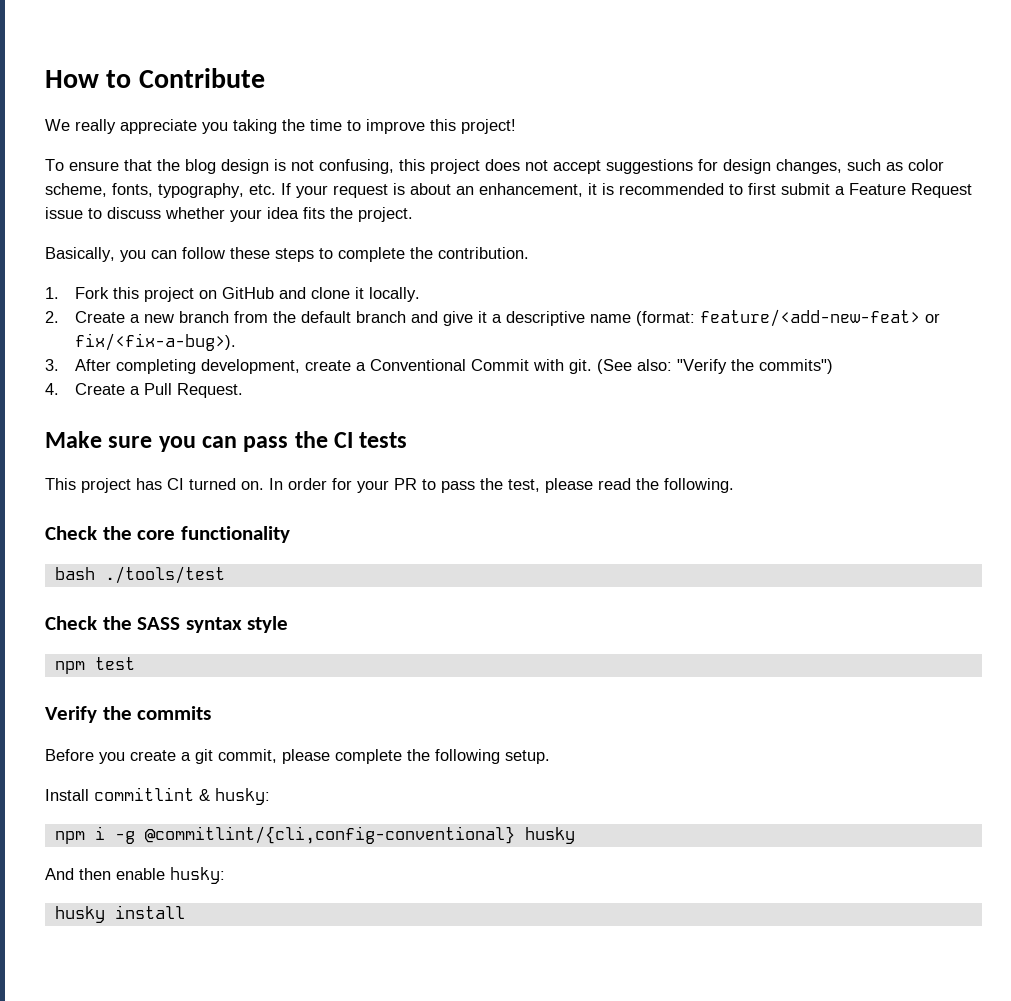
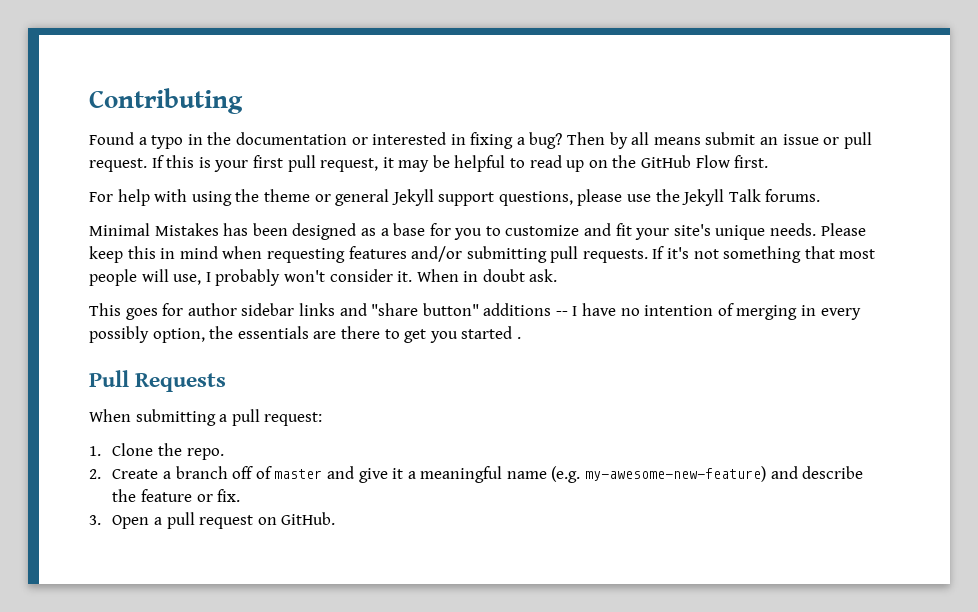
[45,68,265,88] [45,119,516,134] [45,159,944,174] [45,183,972,198] [45,207,413,222] [45,247,529,262] [45,287,421,302] [45,309,941,327] [75,333,237,351] [45,359,834,374] [45,383,244,398] [45,431,408,452] [45,478,734,493] [45,526,290,543] [54,566,225,584] [45,616,289,633] [54,657,135,674] [45,706,212,723] [45,749,550,764] [45,787,270,805] [54,826,575,844] [45,867,225,884] [54,905,185,923] How to Contribute // We really appreciate you taking the time to improve this project! // To ensure that the blog design is not confusing, this project does not accept suggestions for design changes, such as color scheme, fonts, typography, etc. If your request is about an enhancement, it is recommended to first submit a Feature Request issue to discuss whether your idea fits the project. // Basically, you can follow these steps to complete the contribution. // 1. Fork this project on GitHub and clone it locally. // 2. Create a new branch from the default branch and give it a descriptive name (format: feature/<add-new-feat> or fix/<fix-a-bug>). // 3. After completing development, create a Conventional Commit with git. (See also: "Verify the commits") // 4. Create a Pull Request. // Make sure you can pass the CI tests // This project has CI turned on. In order for your PR to pass the test, please read the following. // Check the core functionality // bash ./tools/test // Check the SASS syntax style // npm test // Verify the commits // Before you create a git commit, please complete the following setup. // Install commitlint & husky: // npm i -g @commitlint/{cli,config-conventional} husky // And then enable husky: // husky install -> [89,88,243,114] [89,132,872,149] [89,155,769,172] [89,189,821,206] [89,223,866,240] [89,246,876,263] [89,269,558,286] [89,303,861,320] [89,326,521,343] [89,370,227,392] [89,409,323,426] [89,443,224,460] [89,466,864,483] [112,489,241,502] [89,512,336,529] Contributing // Found a typo in the documentation or interested in fixing a bug? Then by all means submit an issue or pull request. If this is your first pull request, it may be helpful to read up on the GitHub Flow first. // For help with using the theme or general Jekyll support questions, please use the Jekyll Talk forums. // Minimal Mistakes has been designed as a base for you to customize and fit your site's unique needs. Please keep this in mind when requesting features and/or submitting pull requests. If it's not something that most people will use, I probably won't consider it. When in doubt ask. // This goes for author sidebar links and "share button" additions -- I have no intention of merging in every possibly option, the essentials are there to get you started . // Pull Requests // When submitting a pull request: // 1. Clone the repo. // 2. Create a branch off of master and give it a meaningful name (e.g. my-awesome-new-feature) and describe the feature or fix. // 3. Open a pull request on GitHub.

